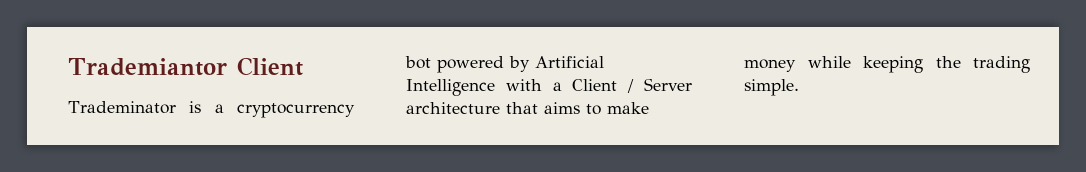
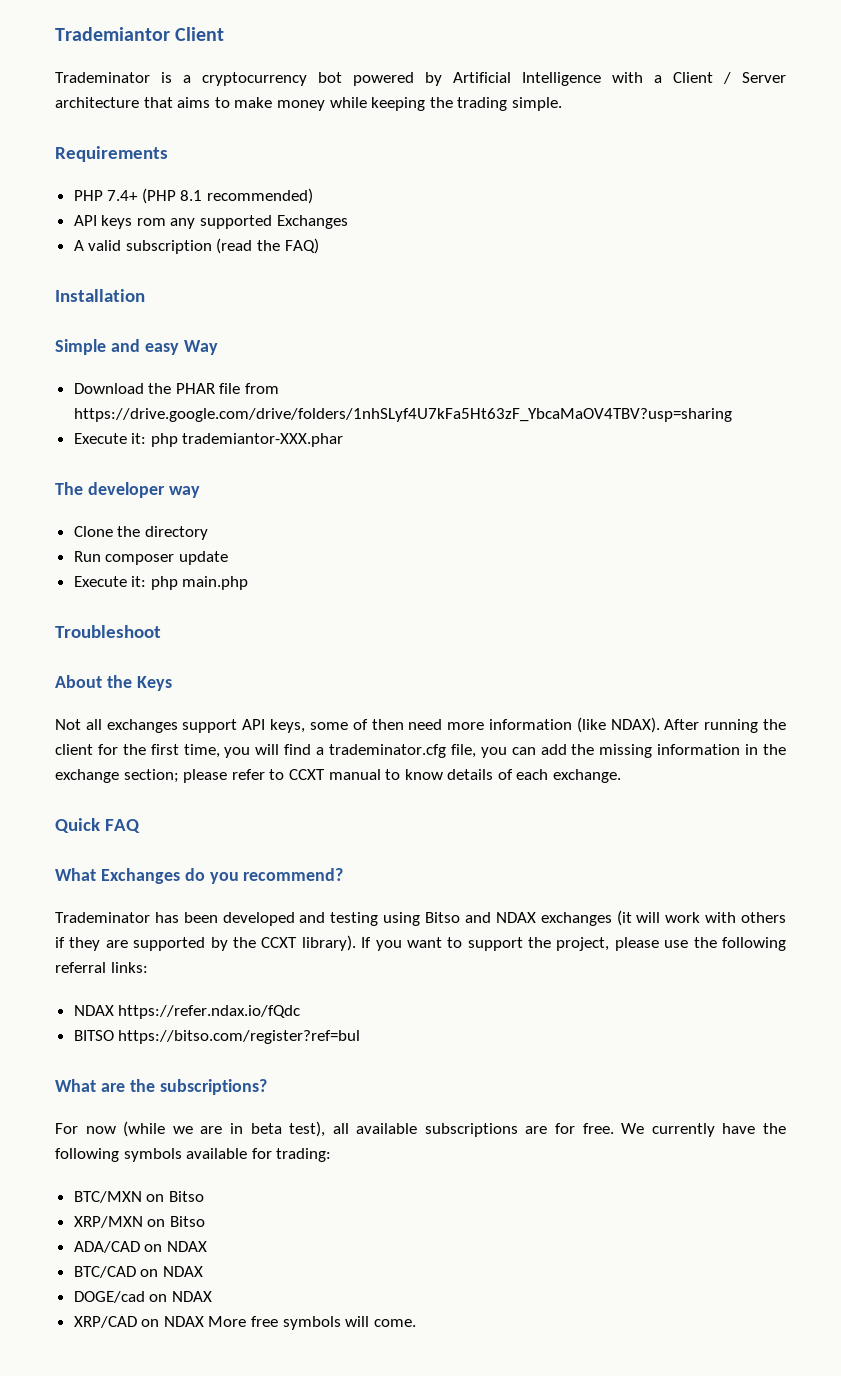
(799, 87) none -> [55,146,168,162] [73,188,314,204] [73,215,348,229] [73,238,319,254] [55,289,145,302] [55,339,218,355] [73,383,280,394] [73,408,732,422] [73,433,344,447] [55,482,200,498] [73,526,208,540] [73,551,228,565] [73,576,249,590] [55,625,161,638] [55,675,172,691] [55,717,786,733] [55,744,787,758] [55,769,622,783] [55,818,140,833] [55,868,344,884] [55,910,787,926] [55,935,787,951] [55,962,148,973] [73,1005,301,1019] [73,1030,361,1044] [55,1079,267,1095] [55,1121,787,1137] [55,1148,332,1162] [73,1191,204,1203] [73,1216,205,1228] [73,1241,207,1253] [73,1266,203,1278] [73,1291,212,1303] [73,1316,416,1330] // Requirements // PHP 7.4+ (PHP 8.1 recommended) // API keys rom any supported Exchanges // A valid subscription (read the FAQ) // Installation // Simple and easy Way // Download the PHAR file from https://drive.google.com/drive/folders/1nhSLyf4U7kFa5Ht63zF_YbcaMaOV4TBV?usp=sharing // Execute it: php trademiantor-XXX.phar // The developer way // Clone the directory // Run composer update // Execute it: php main.php // Troubleshoot // About the Keys // Not all exchanges support API keys, some of then need more information (like NDAX). After running the client for the first time, you will find a trademinator.cfg file, you can add the missing information in the exchange section; please refer to CCXT manual to know details of each exchange. // Quick FAQ // What Exchanges do you recommend? // Trademinator has been developed and testing using Bitso and NDAX exchanges (it will work with others if they are supported by the CCXT library). If you want to support the project, please use the following referral links: // NDAX https://refer.ndax.io/fQdc // BITSO https://bitso.com/register?ref=bul // What are the subscriptions? // For now (while we are in beta test), all available subscriptions are for free. We currently have the following symbols available for trading: // BTC/MXN on Bitso // XRP/MXN on Bitso // ADA/CAD on NDAX // BTC/CAD on NDAX // DOGE/cad on NDAX // XRP/CAD on NDAX More free symbols will come.

